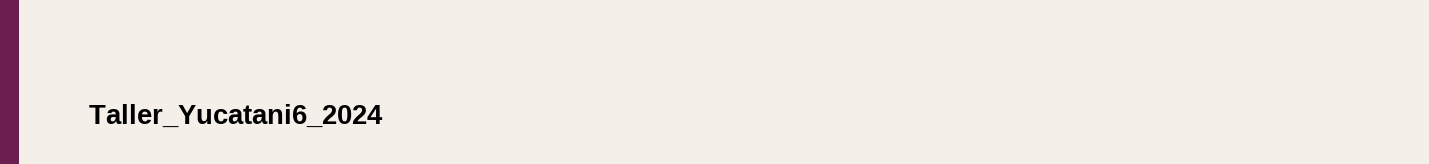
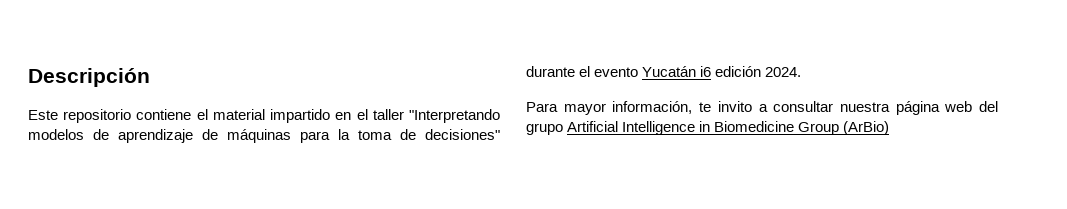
[89,104,383,128] Taller_Yucatani6_2024 -> [28,68,150,87] [28,109,501,123] [28,129,500,143] [526,66,802,77] [526,101,998,115] [526,121,890,135] Descripción // Este repositorio contiene el material impartido en el taller "Interpretando modelos de aprendizaje de máquinas para la toma de decisiones" durante el evento Yucatán i6 edición 2024. // Para mayor información, te invito a consultar nuestra página web del grupo Artificial Intelligence in Biomedicine Group (ArBio)

